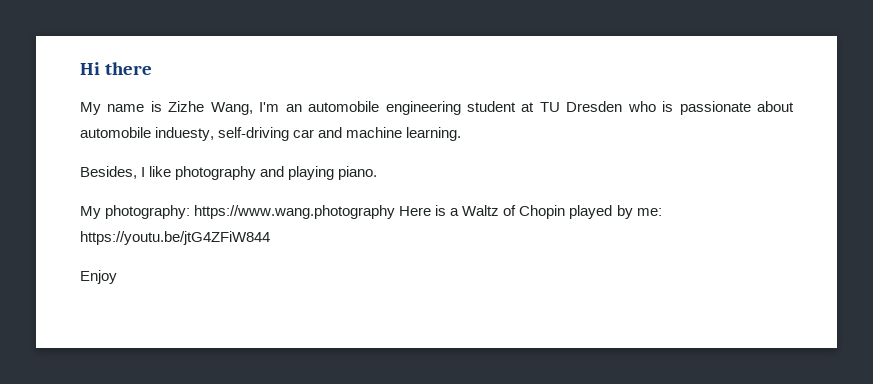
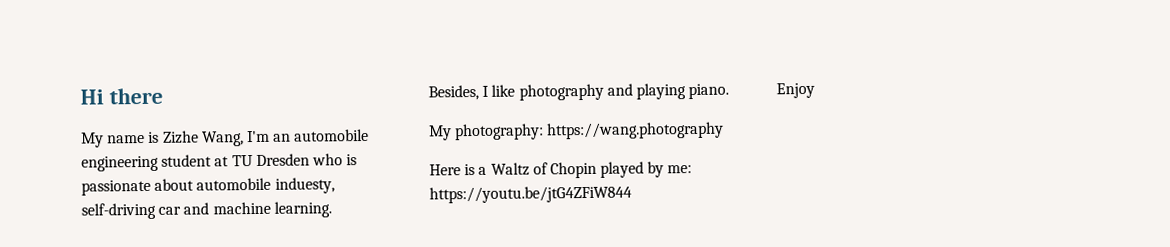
[194,205,396,219] https://www.wang.photography -> [546,121,725,140] https://wang.photography //

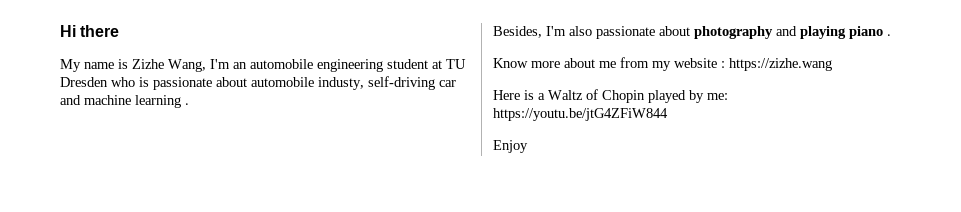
[274,177,335,194] induesty, -> [318,77,364,90] industy,
[273,201,332,218] learning. -> [135,95,189,108] learning .
[482,83,730,101] [429,121,725,141] I like photography and playing piano. // My photography: https://wang.photography -> [546,26,891,39] [493,57,832,71] I'm also passionate about photography and playing piano . // Know more about me from my website : https://zizhe.wang

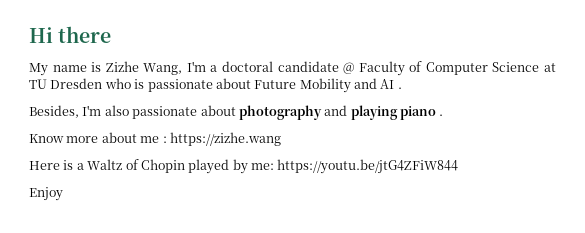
[233,59,428,72] an automobile engineering student -> [210,61,540,76] a doctoral candidate @ Faculty of Computer Science
[251,76,456,90] [60,95,181,108] automobile industy, self-driving car and machine learning -> [254,78,395,93] Future Mobility and AI
[620,57,717,71] from my website -> (160, 139) none

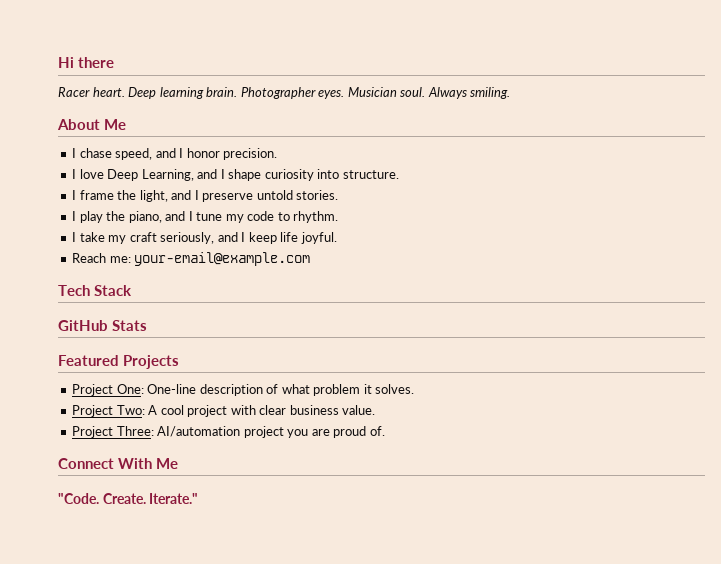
[29,61,556,76] [29,78,402,93] [29,105,444,120] [29,132,281,146] [29,159,459,174] [29,187,63,201] My name is Zizhe Wang, I'm a doctoral candidate @ Faculty of Computer Science at TU Dresden who is passionate about Future Mobility and AI . // Besides, I'm also passionate about photography and playing piano . // Know more about me : https://zizhe.wang // Here is a Waltz of Chopin played by me: https://youtu.be/jtG4ZFiW844 // Enjoy -> [58,87,511,99] [57,119,126,130] [72,148,278,160] [72,169,399,181] [72,190,339,202] [72,211,339,223] [72,232,337,244] [72,252,311,266] [58,285,132,296] [58,320,147,331] [58,355,179,369] [72,384,415,396] [72,405,376,417] [72,426,385,438] [58,458,178,469] [58,493,199,504] Racer heart. Deep learning brain. Photographer eyes. Musician soul. Always smiling. // About Me // I chase speed, and I honor precision. // I love Deep Learning, and I shape curiosity into structure. // I frame the light, and I preserve untold stories. // I play the piano, and I tune my code to rhythm. // I take my craft seriously, and I keep life joyful. // Reach me: your-email@example.com // Tech Stack // GitHub Stats // Featured Projects // Project One: One-line description of what problem it solves. // Project Two: A cool project with clear business value. // Project Three: AI/automation project you are proud of. // Connect With Me // "Code. Create. Iterate."

